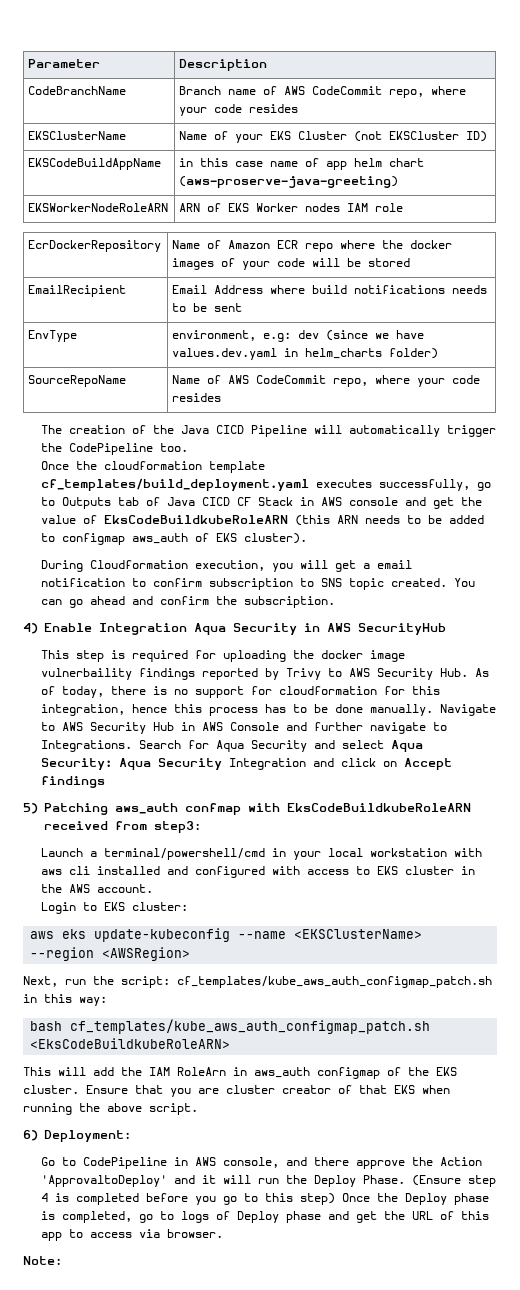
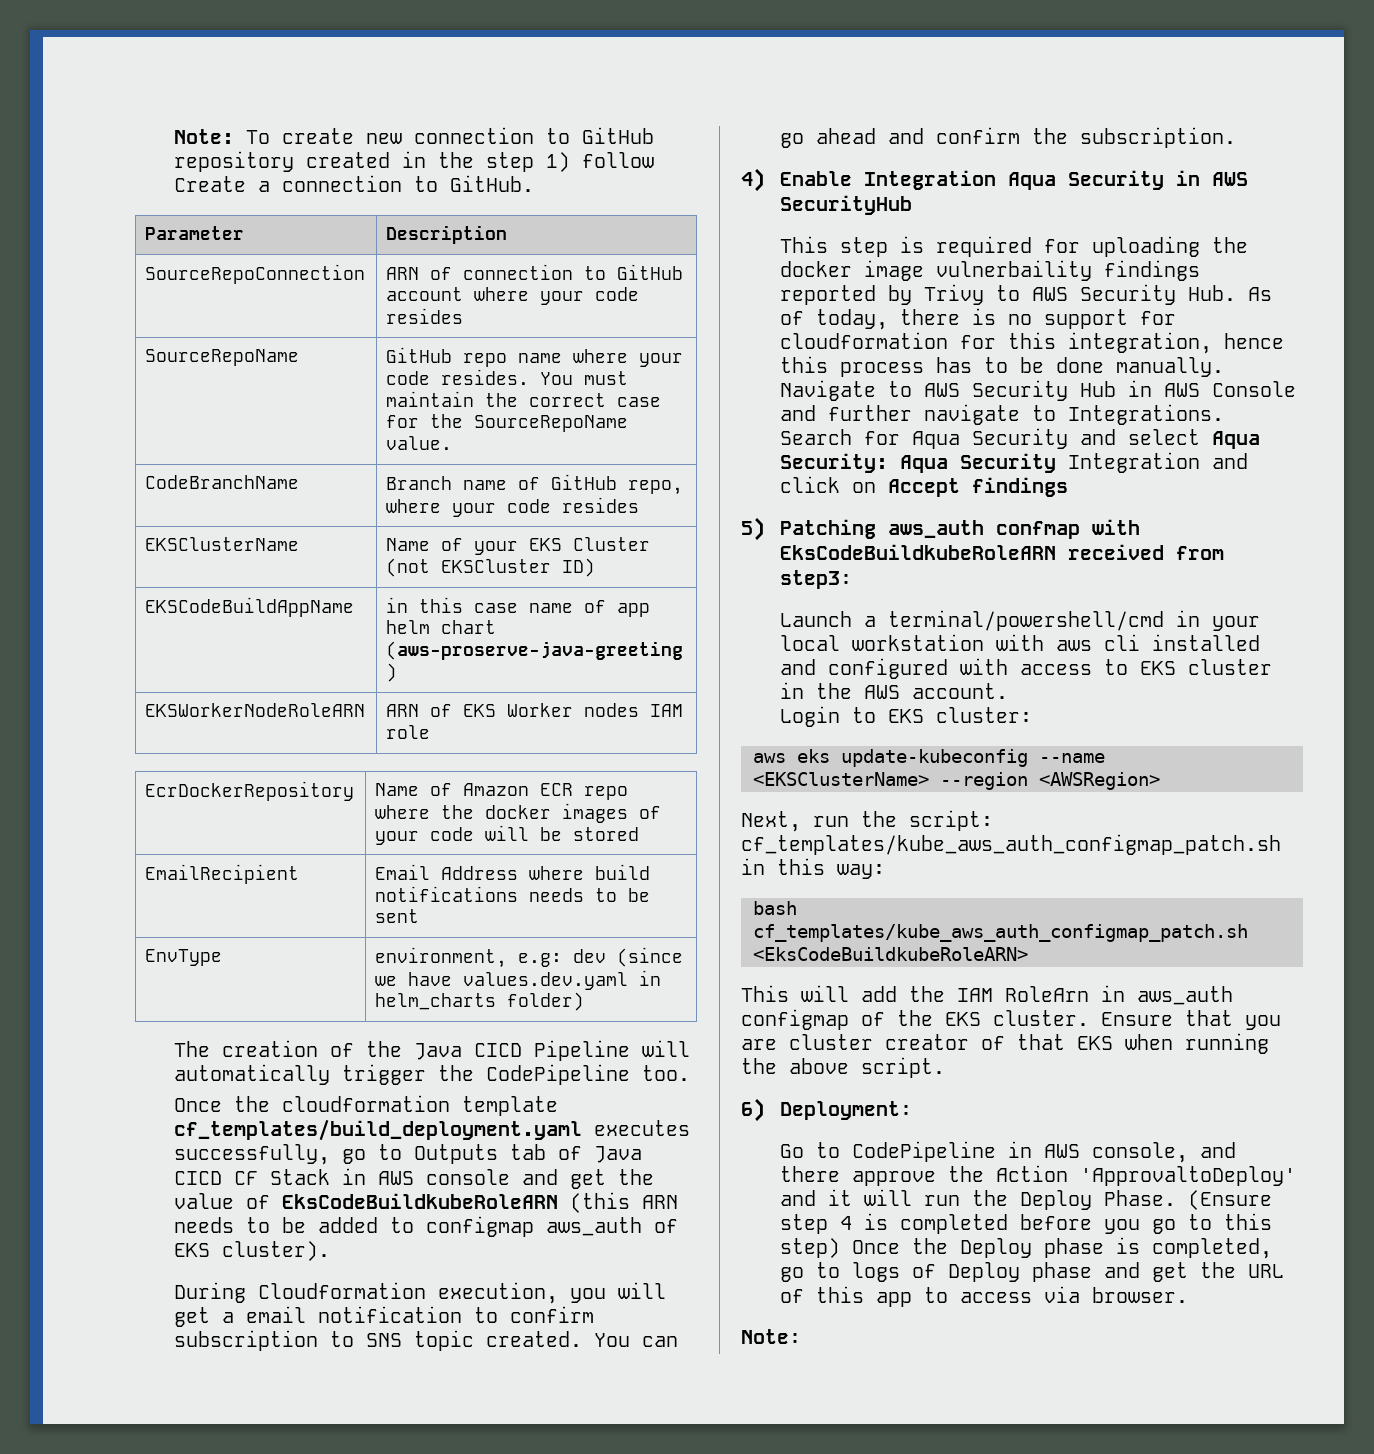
[28,59,101,68] [179,59,268,71] Parameter | Description -> [173,127,654,144] [173,151,654,172] [173,175,534,192] [145,226,245,240] [386,225,508,244] [145,264,366,284] [386,264,684,280] [386,287,640,305] [386,308,464,324] [145,349,300,366] [386,347,684,367] [386,369,629,385] [386,391,662,407] [386,414,629,432] [386,436,453,450] Note: To create new connection to GitHub repository created in the step 1) follow Create a connection to GitHub. // Parameter | Description // SourceRepoConnection | ARN of connection to GitHub account where your code resides // SourceRepoName | GitHub repo name where your code resides. You must maintain the correct case for the SourceRepoName value.
[284,86,383,95] AWS CodeCommit -> [551,474,618,490] GitHub
[28,375,127,387] [172,375,481,387] [172,393,222,402] // SourceRepoName | Name of AWS CodeCommit repo, where your code resides -> (585, 1001) none

